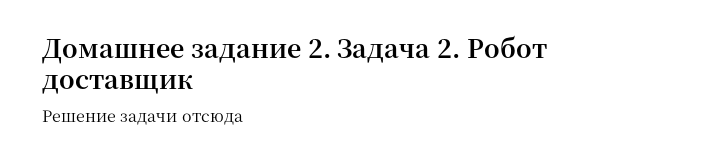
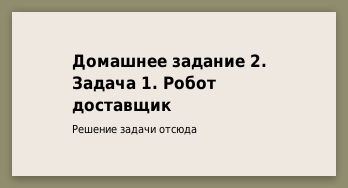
[437,39,460,58] 2. -> [141,76,158,89] 1.

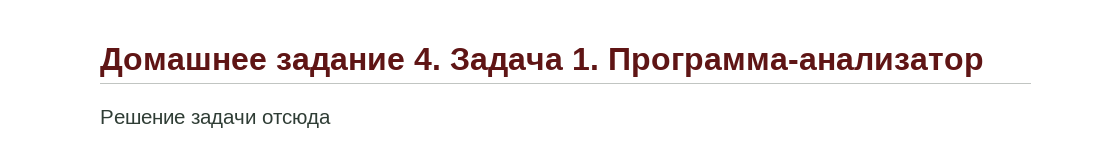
[250,54,267,67] 2. -> [414,48,441,70] 4.
[163,75,216,90] [72,101,172,114] Робот доставщик -> [608,48,984,77] Программа-анализатор

